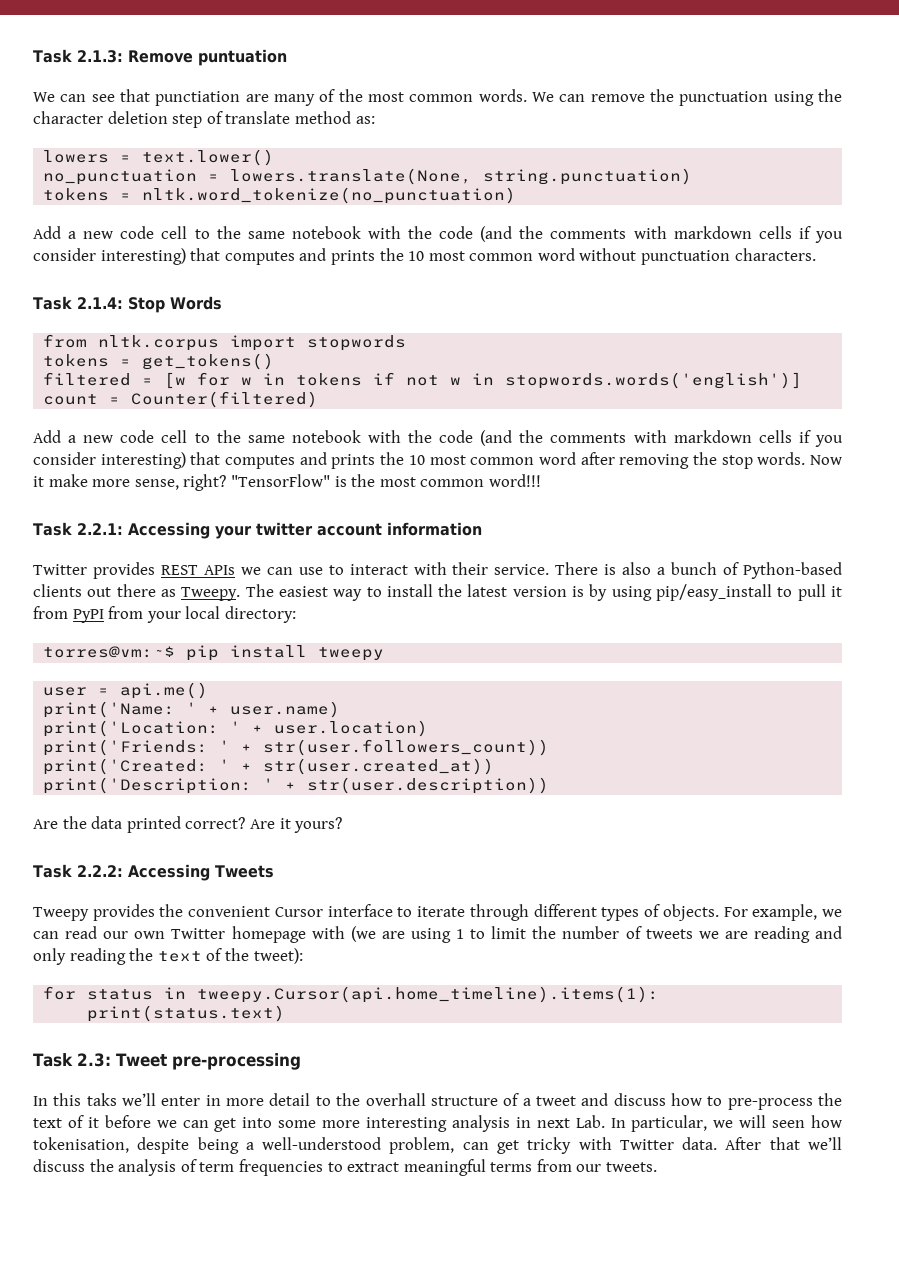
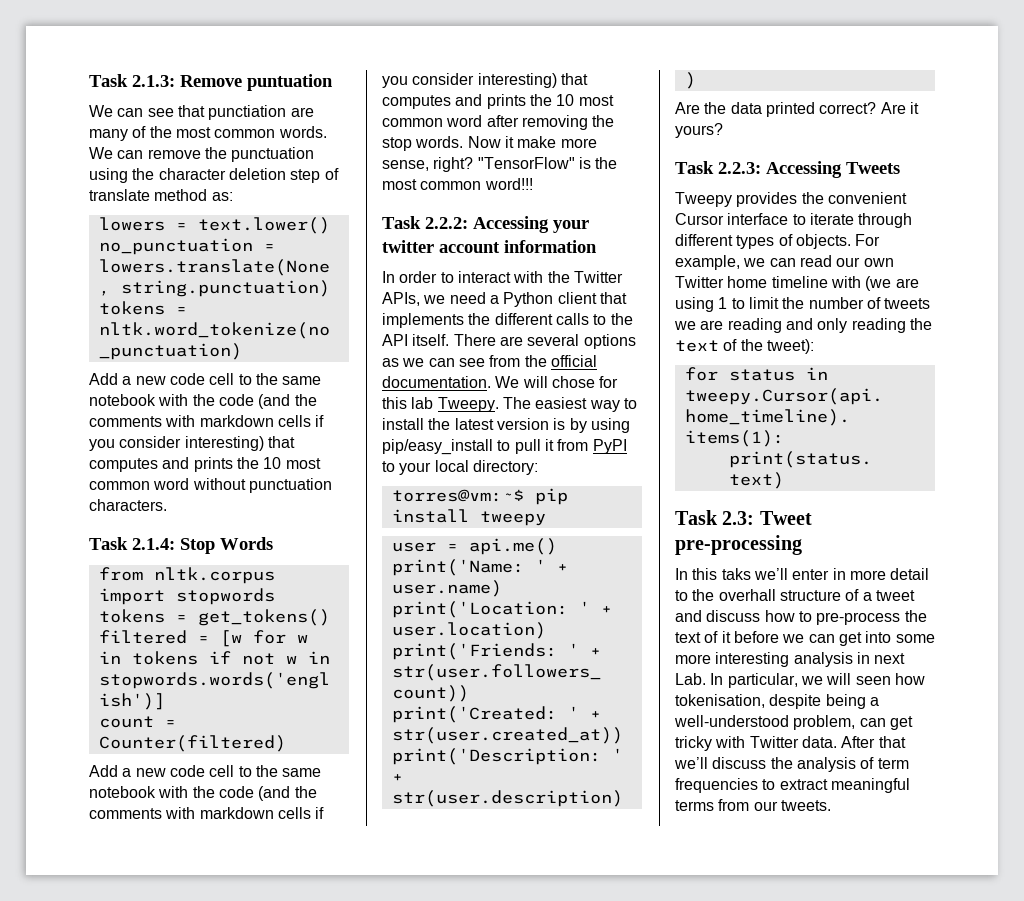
[76,523,123,535] 2.2.1: -> [425,217,468,229] 2.2.2:
[33,562,843,579] [33,584,176,597] Twitter provides REST APIs we can use to interact with their service. There is also a bunch of Python-based clients out there as -> [382,271,623,283] [382,292,627,307] [382,313,633,328] [382,334,636,349] [382,355,597,367] [382,376,619,388] [382,397,434,409] In order to interact with the Twitter APIs, we need a Python client that implements the different calls to the API itself. There are several options as we can see from the official documentation. We will chose for this lab
[108,606,144,619] from -> [382,461,395,472] to
[76,865,123,877] 2.2.2: -> [718,162,761,174] 2.2.3:
[231,926,306,943] homepage -> [727,276,828,288] home timeline

